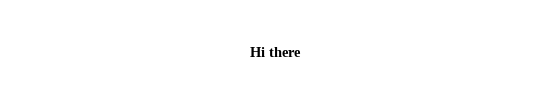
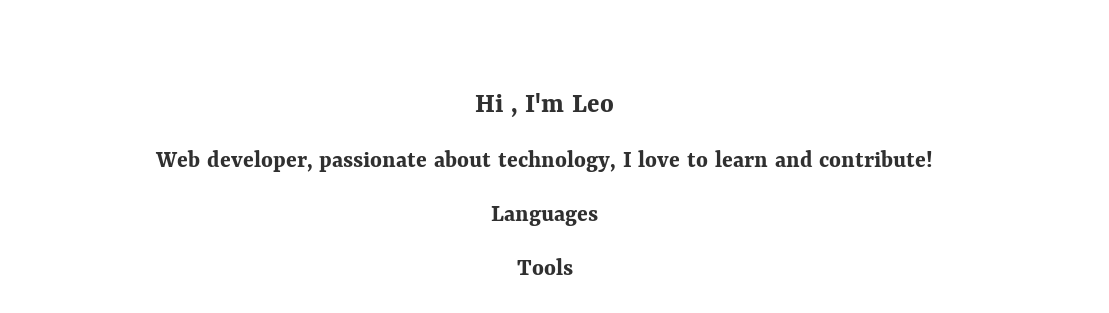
[268,47,301,57] there -> [510,93,615,118] [154,150,934,172] [491,206,598,226] [516,258,573,275] , I'm Leo // Web developer, passionate about technology, I love to learn and contribute! // Languages // Tools

